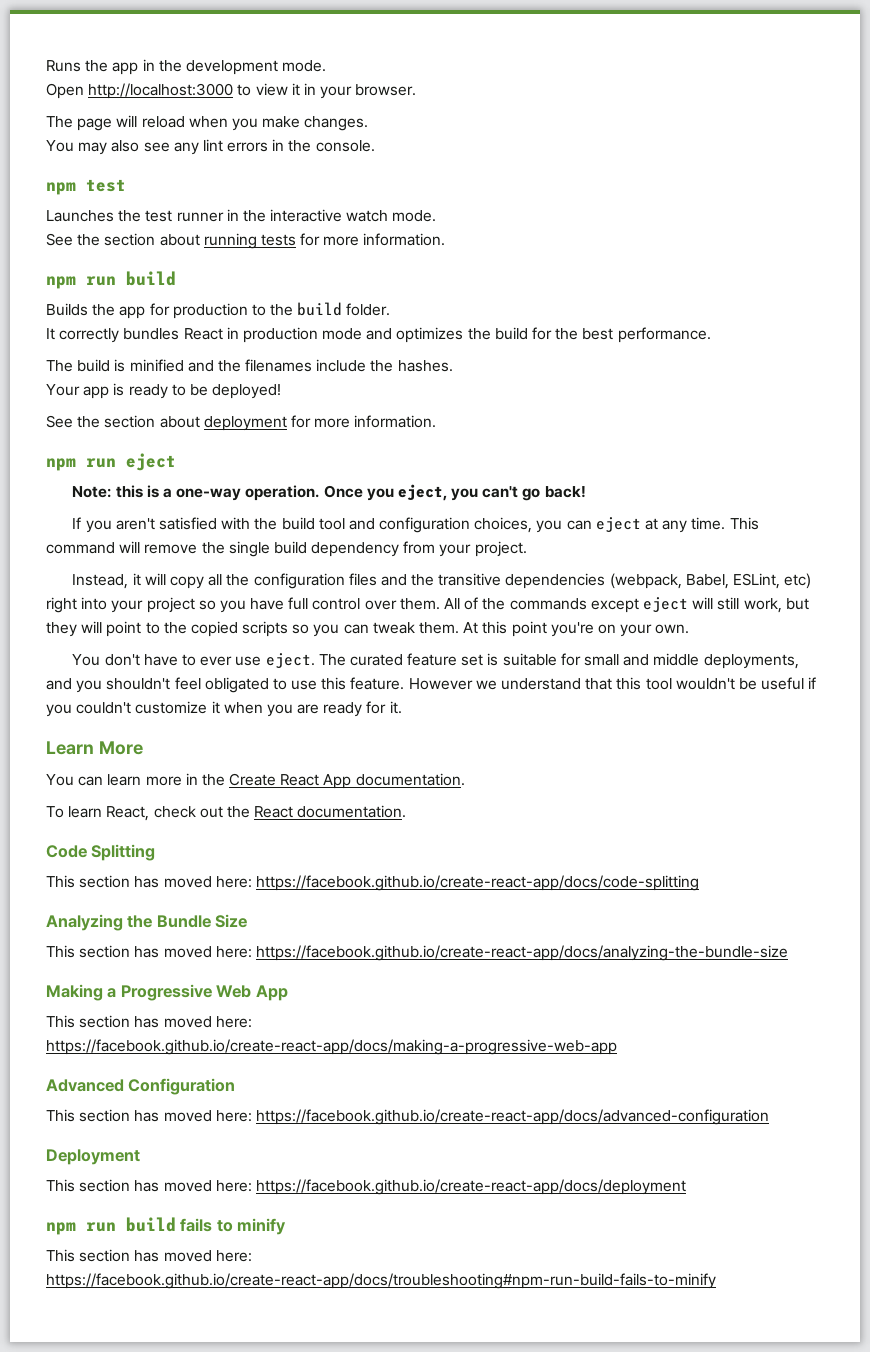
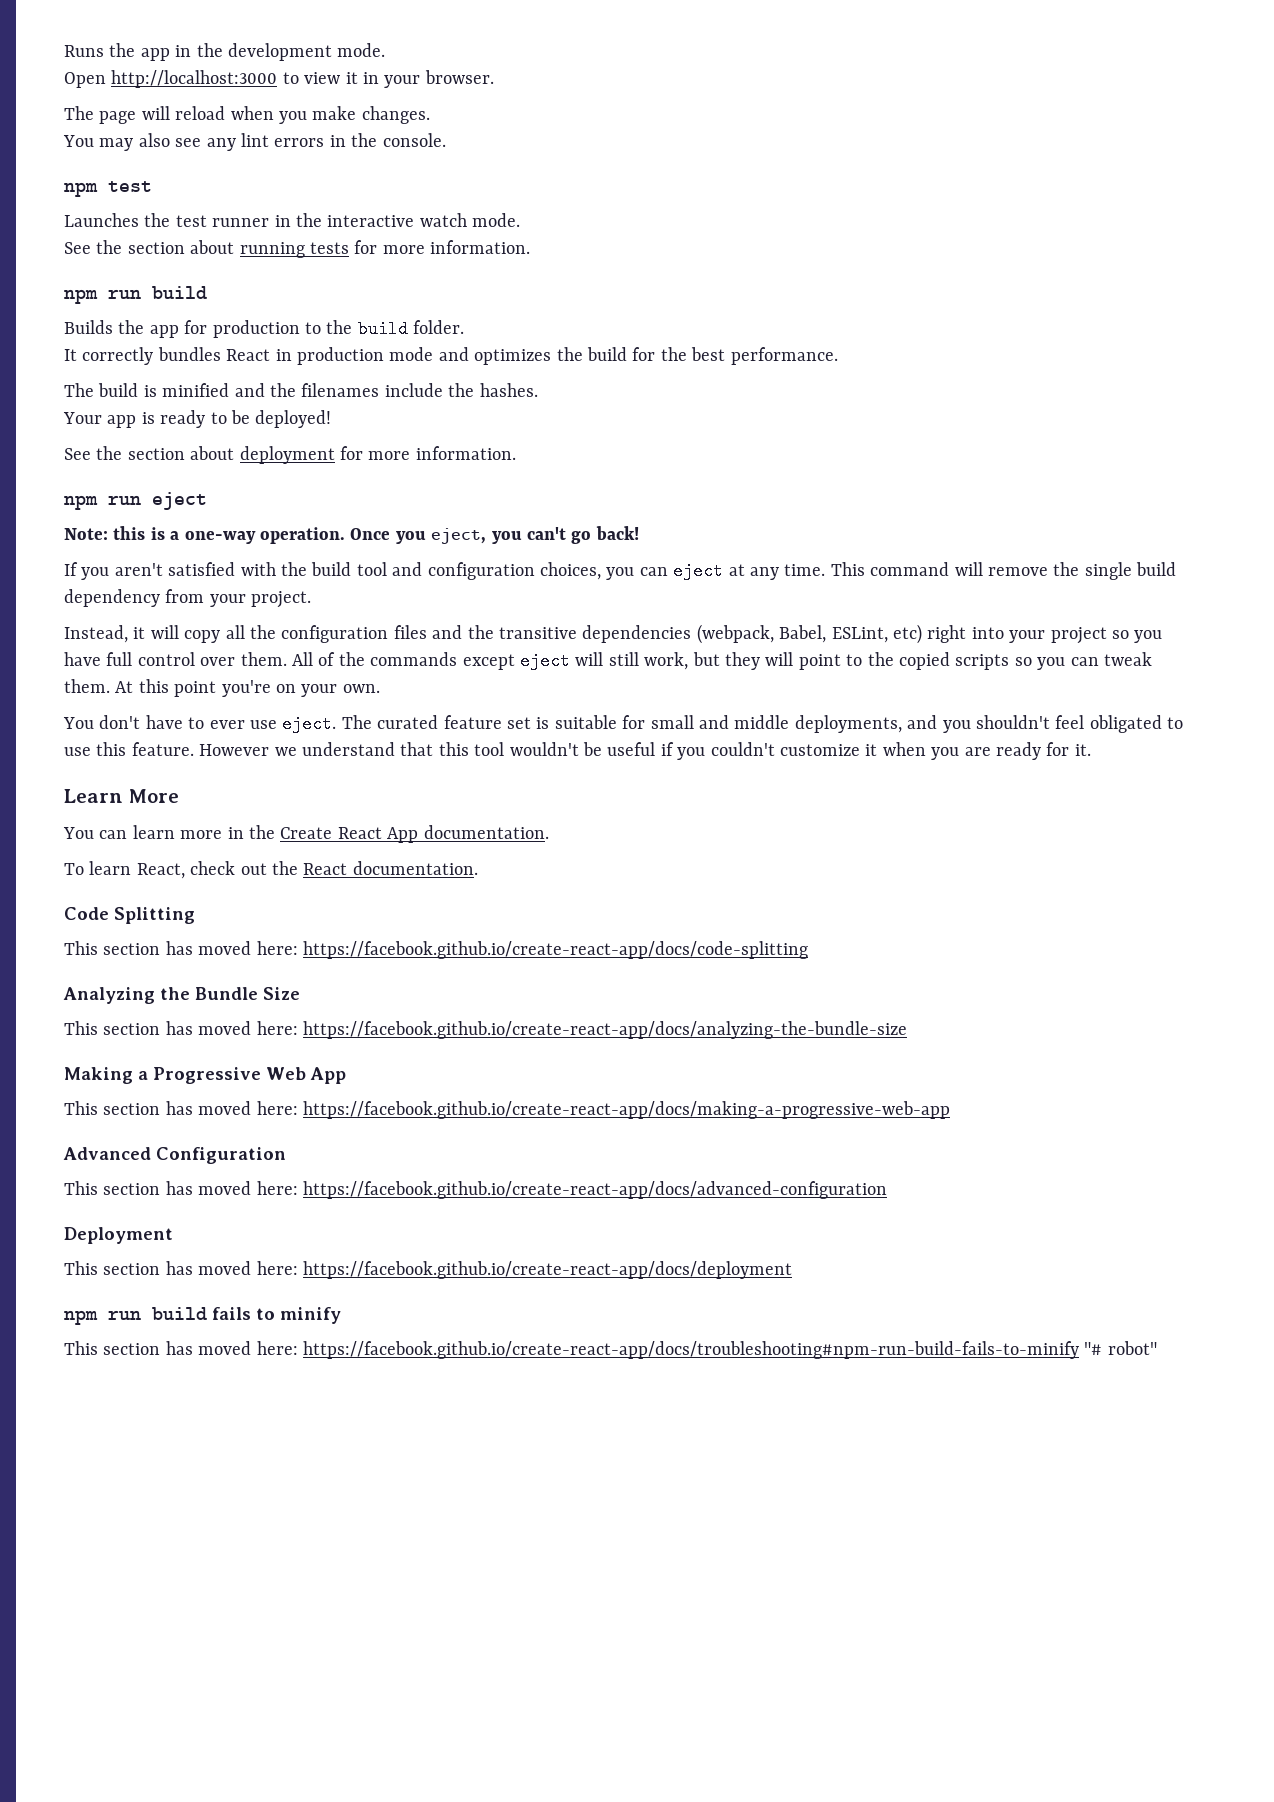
(716, 1281) none -> [1084,1341,1157,1355] "# robot"

